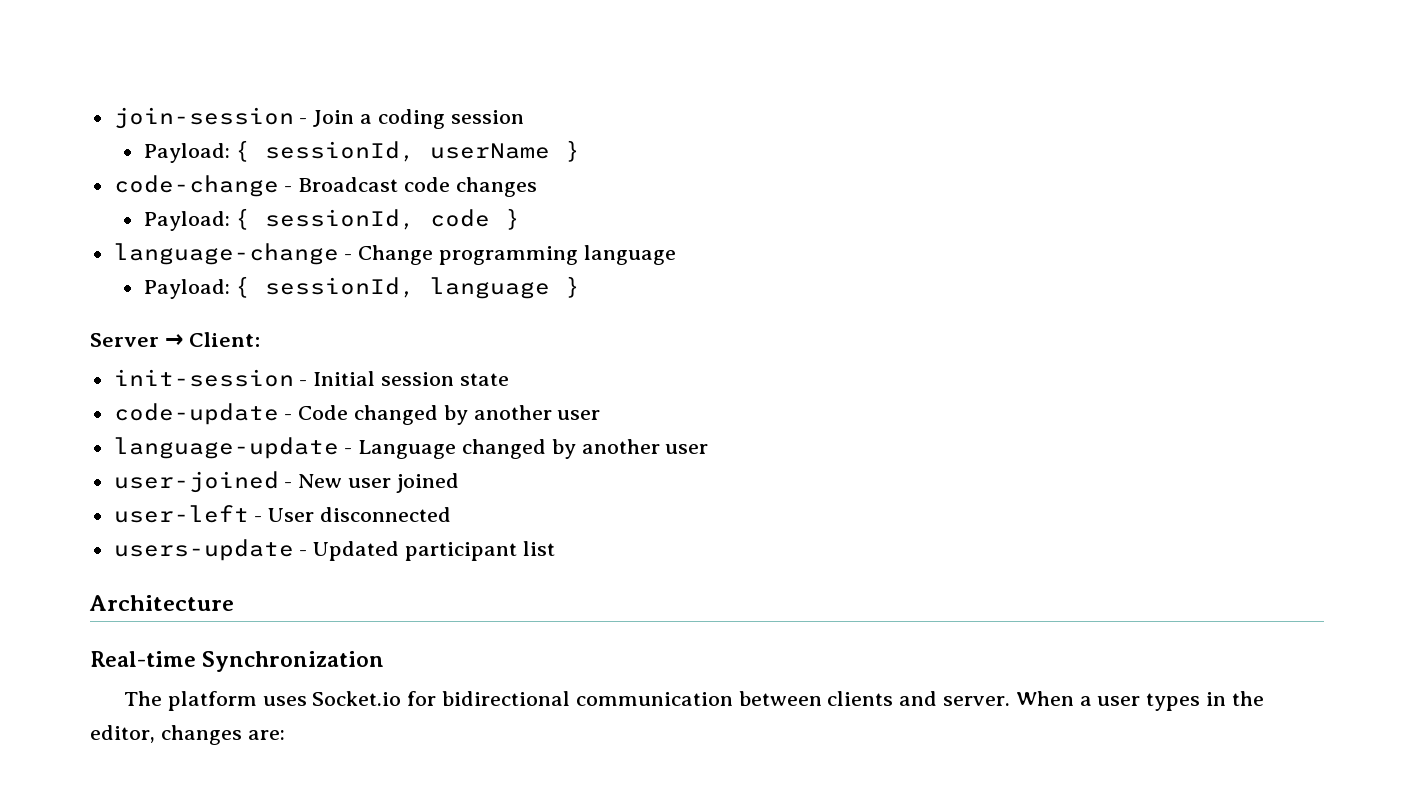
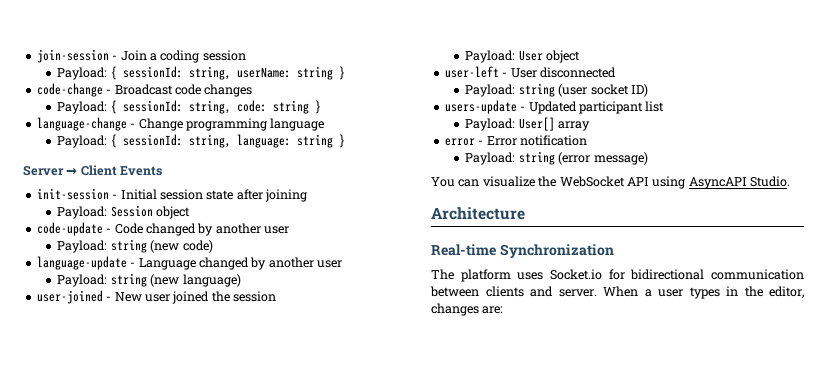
[265,141,551,162] sessionId, userName -> [122,66,333,80] sessionId: string, userName: string
[265,209,491,230] sessionId, code -> [122,100,309,114] sessionId: string, code: string
[265,277,551,299] sessionId, language -> [122,134,333,148] sessionId: string, language: string
[188,332,260,347] Client: -> [80,165,163,176] Client Events
(509, 379) none -> [236,189,307,202] [57,205,191,219] after joining // Payload: Session object
(601, 415) none -> [57,239,213,253] // Payload: string (new code)
(709, 449) none -> [57,273,241,287] // Payload: string (new language)
(459, 483) none -> [211,291,276,302] [465,50,581,63] the session // Payload: User object
(452, 514) none -> [465,83,648,97] // Payload: string (user socket ID)
(555, 548) none -> [465,117,591,131] [444,135,587,146] [465,151,648,165] [431,176,790,189] // Payload: User[] array // error - Error notification // Payload: string (error message) // You can visualize the WebSocket API using AsyncAPI Studio.

